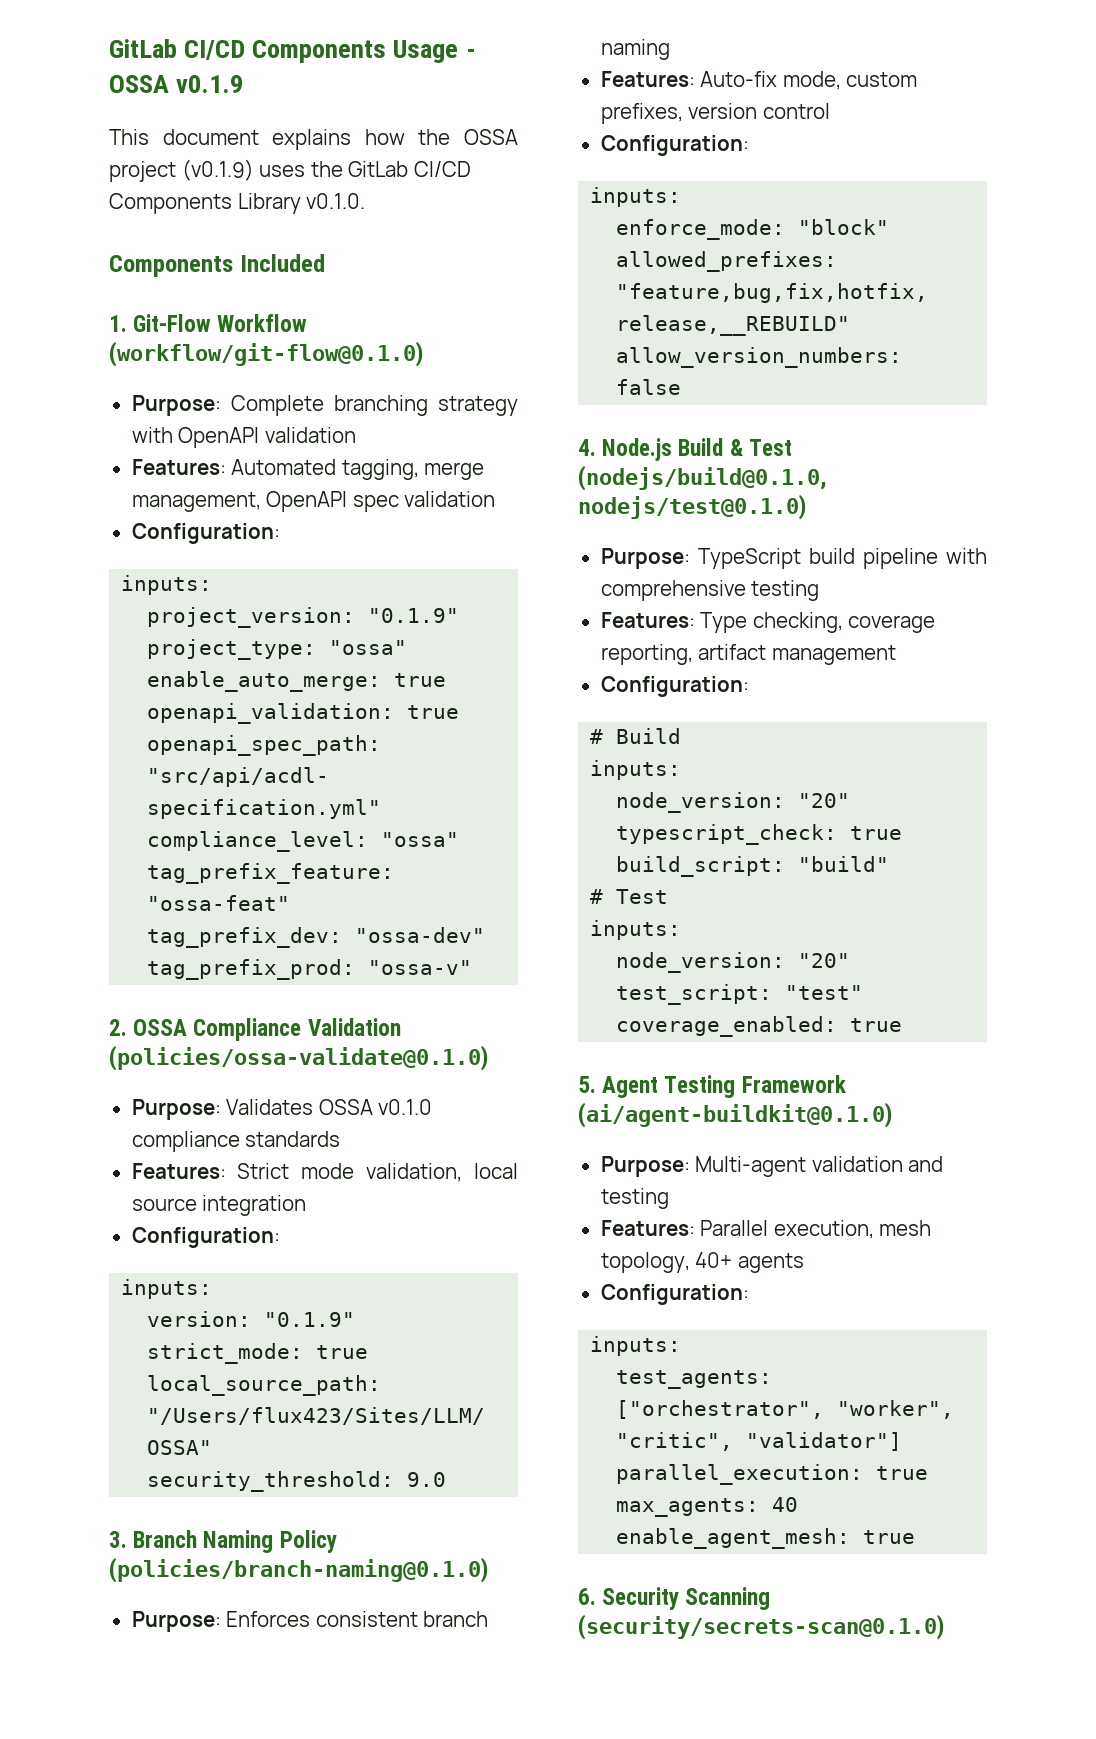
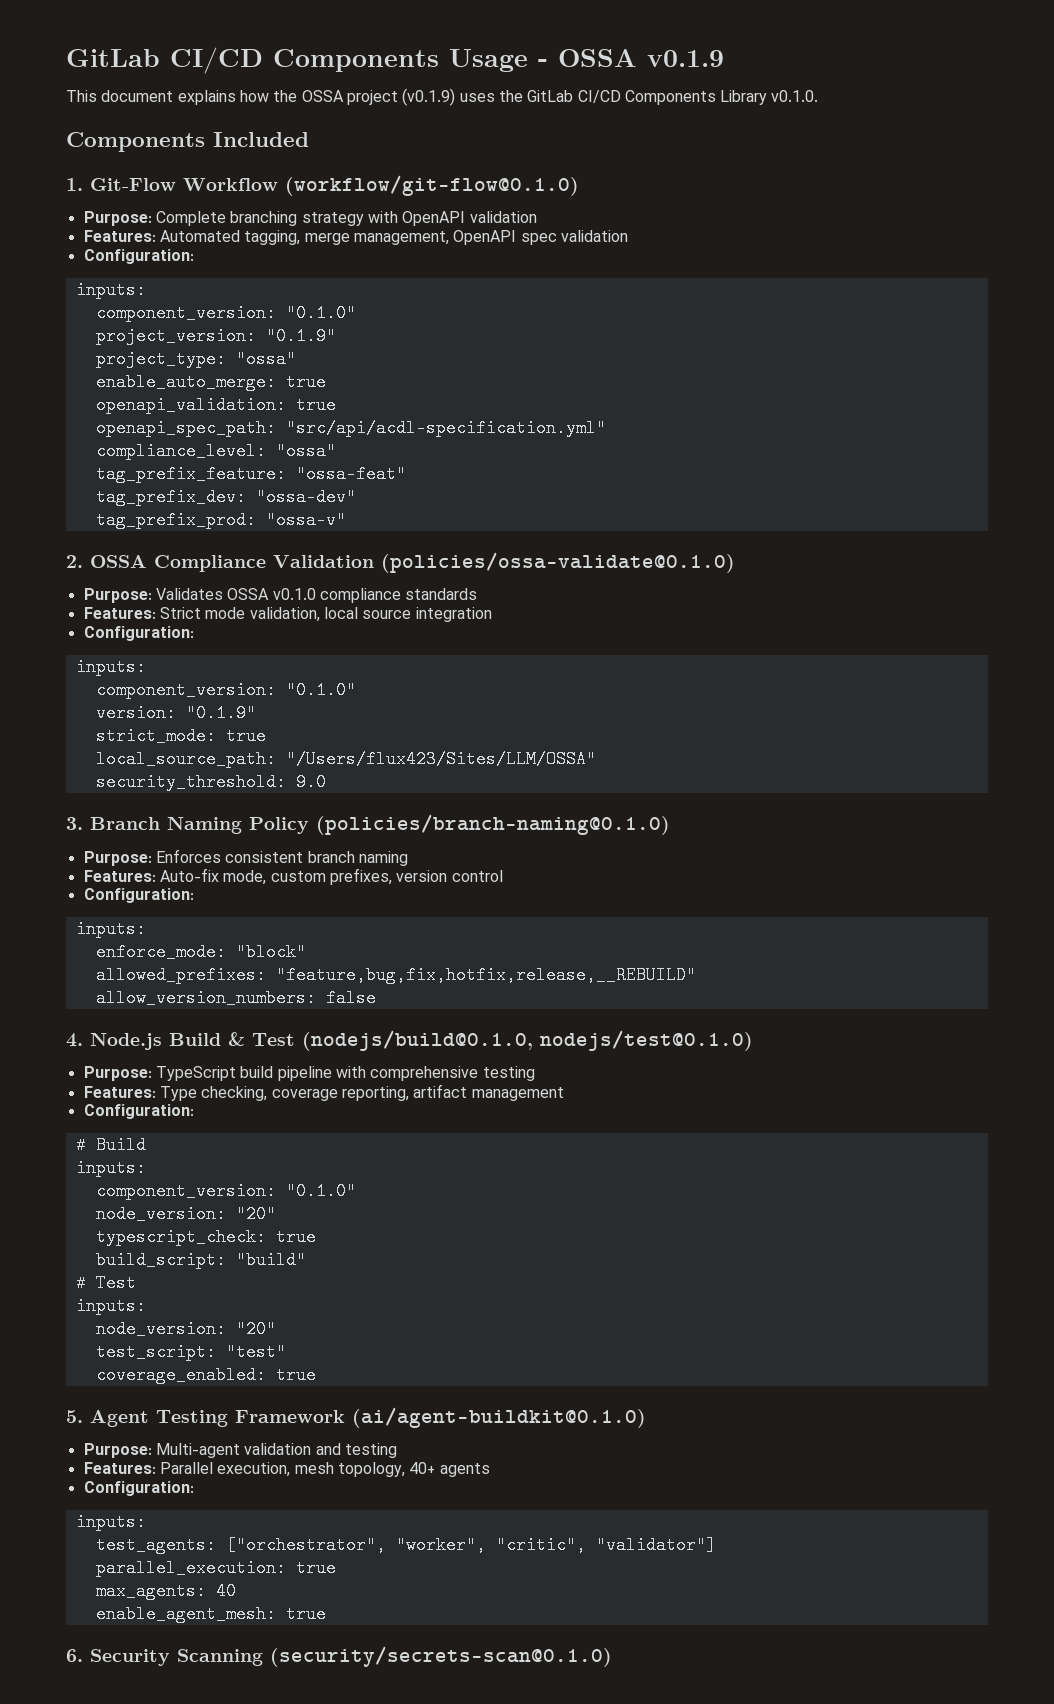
(213, 585) none -> [95,304,356,322] // component_version: "0.1.0"
(213, 1289) none -> [95,681,356,699] // component_version: "0.1.0"
(682, 770) none -> [95,1182,356,1200] // component_version: "0.1.0"

